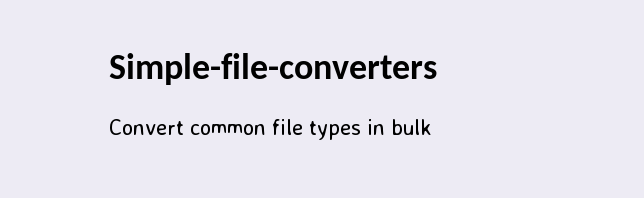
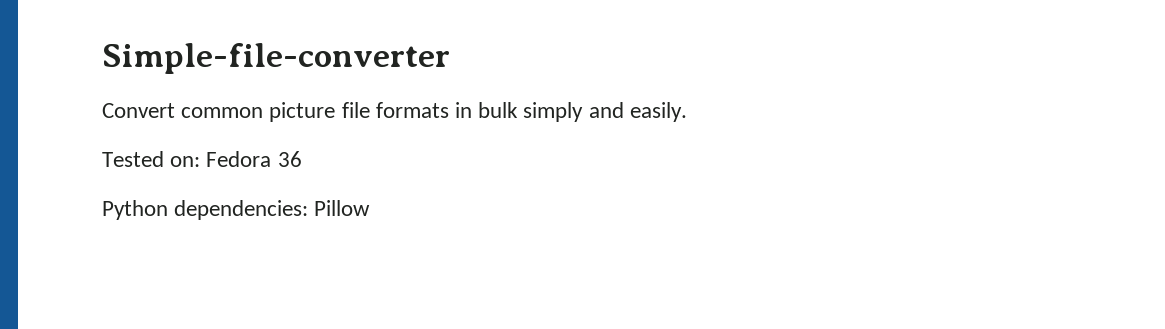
[109,53,437,85] Simple-file-converters -> [102,43,450,74] Simple-file-converter
[272,119,432,140] file types in bulk -> [269,102,687,122] [102,151,302,167] [102,200,371,220] picture file formats in bulk simply and easily. // Tested on: Fedora 36 // Python dependencies: Pillow

